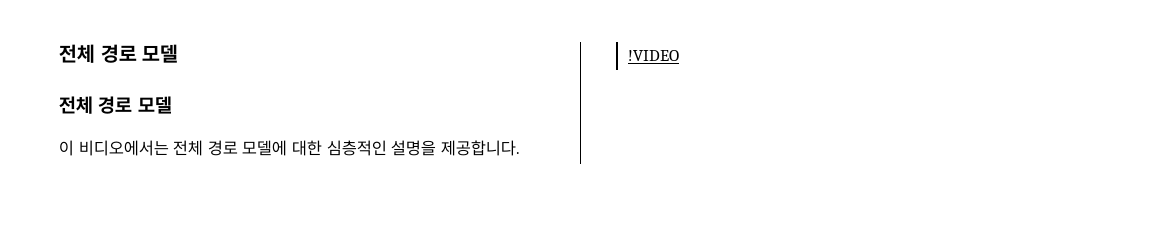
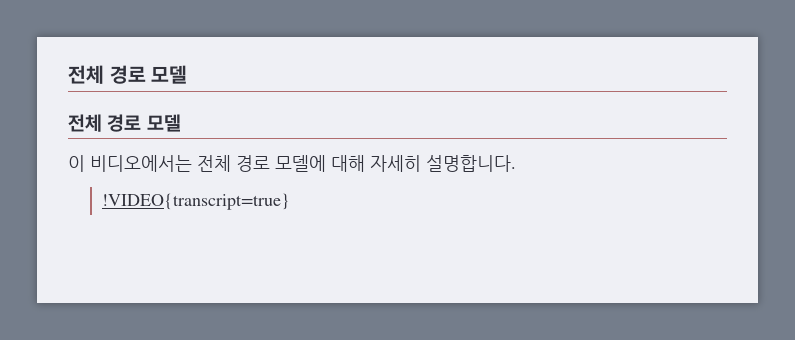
[291,140,520,156] [627,50,679,61] 대한 심층적인 설명을 제공합니다. // !VIDEO -> [331,155,516,172] [102,193,291,210] 대해 자세히 설명합니다. // !VIDEO{transcript=true}

